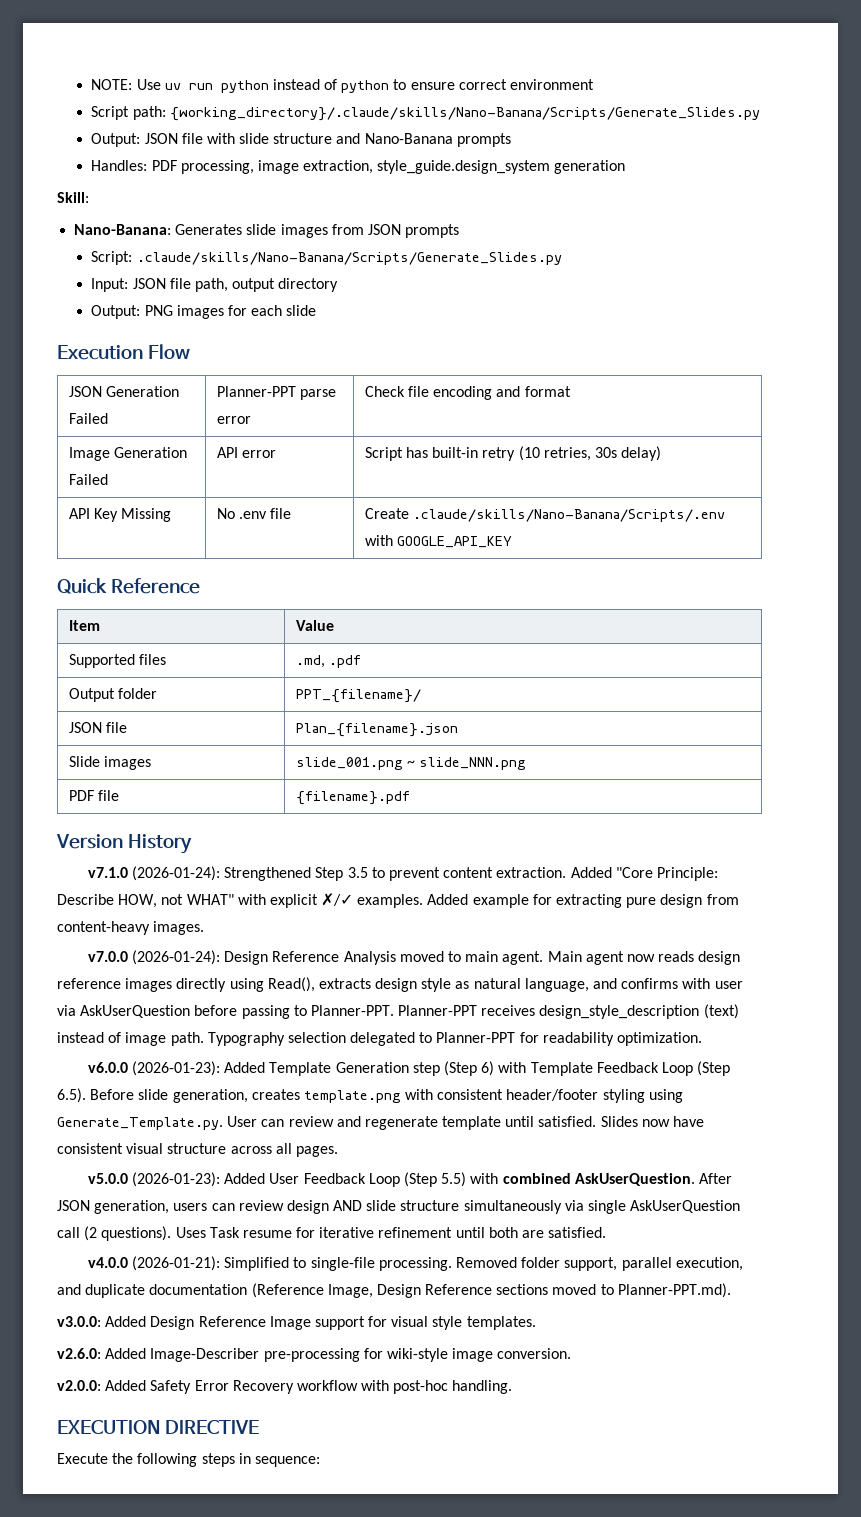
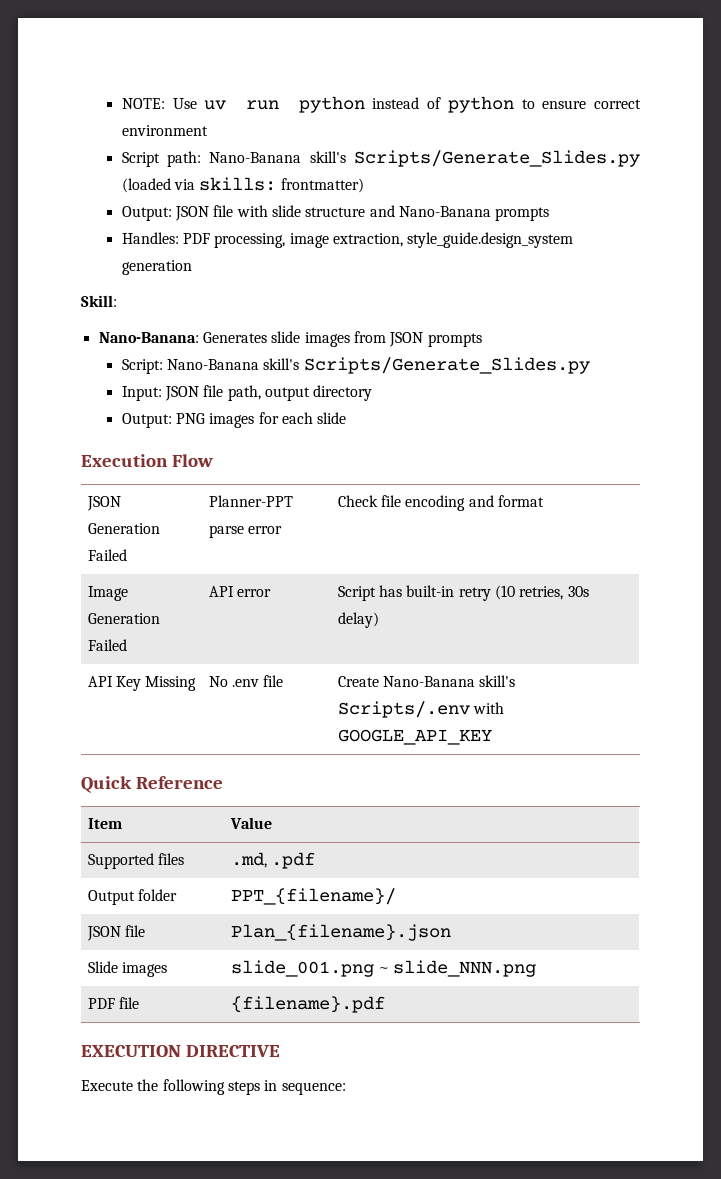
[169,107,760,121] {working_directory}/.claude/skills/Nano-Banana/Scripts/Generate_Slides.py -> [209,150,640,167] [121,177,364,193] Nano-Banana skill's Scripts/Generate_Slides.py (loaded via skills: frontmatter)
[136,252,562,265] .claude/skills/Nano-Banana/Scripts/Generate_Slides.py -> [167,357,590,374] Nano-Banana skill's Scripts/Generate_Slides.py
[413,509,726,522] .claude/skills/Nano-Banana/Scripts/.env -> [383,675,516,687] [337,701,470,718] Nano-Banana skill's Scripts/.env
[56,834,193,854] [87,866,718,881] [57,893,739,908] [57,921,205,935] [87,950,741,965] [57,977,743,992] [57,1004,739,1019] [57,1032,703,1046] [87,1061,731,1076] [57,1088,683,1103] [57,1116,705,1130] [57,1143,338,1157] [87,1172,732,1187] [57,1200,741,1214] [57,1226,607,1241] [87,1256,743,1271] [57,1283,731,1298] [57,1316,536,1330] [57,1348,572,1362] [57,1380,513,1394] // Version History // v7.1.0 (2026-01-24): Strengthened Step 3.5 to prevent content extraction. Added "Core Principle: Describe HOW, not WHAT" with explicit ✗/✓ examples. Added example for extracting pure design from content-heavy images. // v7.0.0 (2026-01-24): Design Reference Analysis moved to main agent. Main agent now reads design reference images directly using Read(), extracts design style as natural language, and confirms with user via AskUserQuestion before passing to Planner-PPT. Planner-PPT receives design_style_description (text) instead of image path. Typography selection delegated to Planner-PPT for readability optimization. // v6.0.0 (2026-01-23): Added Template Generation step (Step 6) with Template Feedback Loop (Step 6.5). Before slide generation, creates template.png with consistent header/footer styling using Generate_Template.py. User can review and regenerate template until satisfied. Slides now have consistent visual structure across all pages. // v5.0.0 (2026-01-23): Added User Feedback Loop (Step 5.5) with combined AskUserQuestion. After JSON generation, users can review design AND slide structure simultaneously via single AskUserQuestion call (2 questions). Uses Task resume for iterative refinement until both are satisfied. // v4.0.0 (2026-01-21): Simplified to single-file processing. Removed folder support, parallel execution, and duplicate documentation (Reference Image, Design Reference sections moved to Planner-PPT.md). // v3.0.0: Added Design Reference Image support for visual style templates. // v2.6.0: Added Image-Describer pre-processing for wiki-style image conversion. // v2.0.0: Added Safety Error Recovery workflow with post-hoc handling. -> (385, 1004) none

